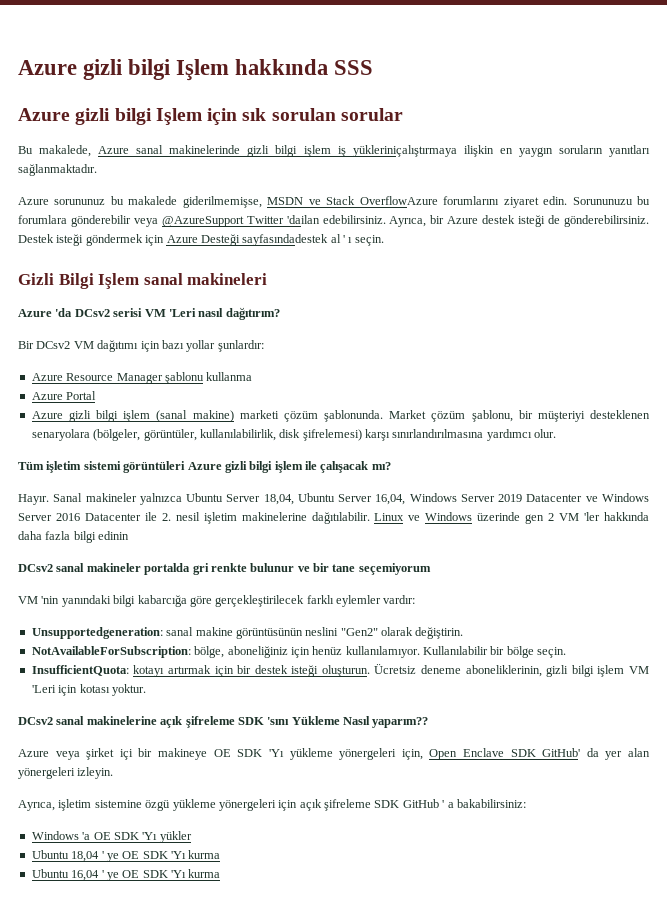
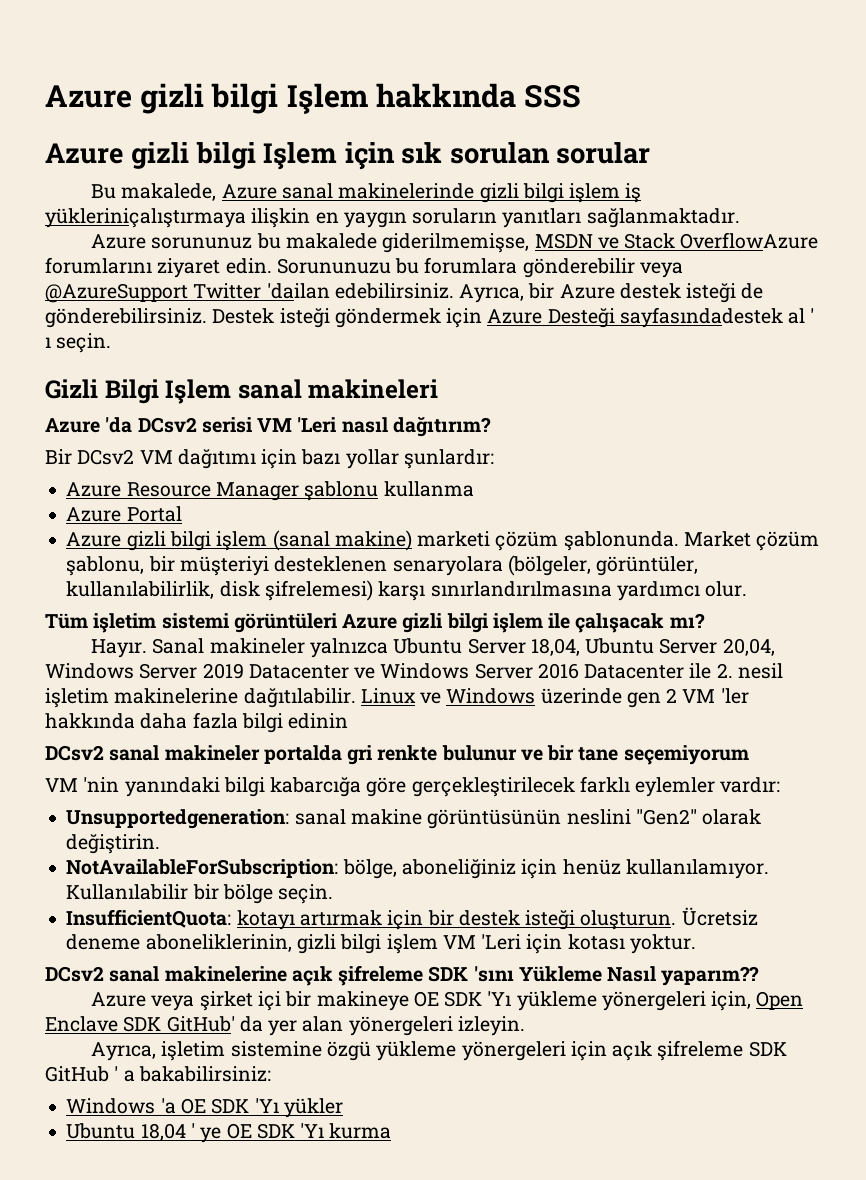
[375,494,406,505] 16,04, -> [722,638,775,656] 20,04,
[31,869,221,881] // Ubuntu 16,04 ' ye OE SDK 'Yı kurma -> (392, 1131) none

